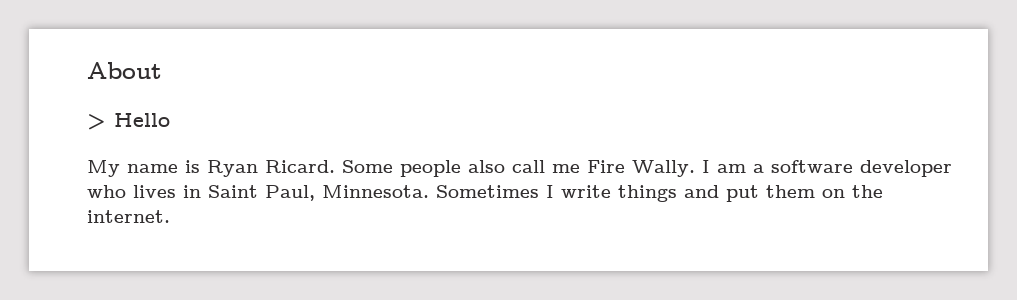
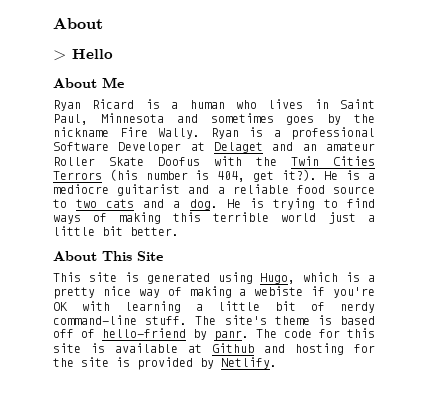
[87,160,952,177] My name is Ryan Ricard. Some people also call me Fire Wally. I am a software developer -> [53,77,124,88] [53,99,225,111] About Me // Ryan Ricard is a human
[322,185,883,202] [87,210,170,223] Minnesota. Sometimes I write things and put them on the internet. -> [100,113,375,125] [53,127,375,140] [53,142,375,154] [53,156,375,166] [53,169,375,182] [53,184,375,196] [53,198,375,210] [53,212,375,224] [53,226,179,236] [53,251,163,261] [53,272,375,284] [53,286,375,299] [53,301,375,313] [53,315,375,325] [53,328,375,341] [53,343,375,355] [53,357,277,370] Minnesota and sometimes goes by the nickname Fire Wally. Ryan is a professional Software Developer at Delaget and an amateur Roller Skate Doofus with the Twin Cities Terrors (his number is 404, get it?). He is a mediocre guitarist and a reliable food source to two cats and a dog. He is trying to find ways of making this terrible world just a little bit better. // About This Site // This site is generated using Hugo, which is a pretty nice way of making a webiste if you're OK with learning a little bit of nerdy command-line stuff. The site's theme is based off of hello-friend by panr. The code for this site is available at Github and hosting for the site is provided by Netlify.

